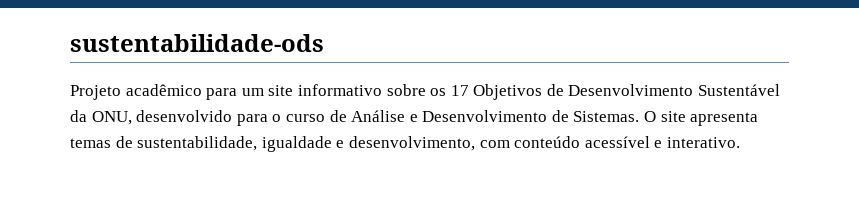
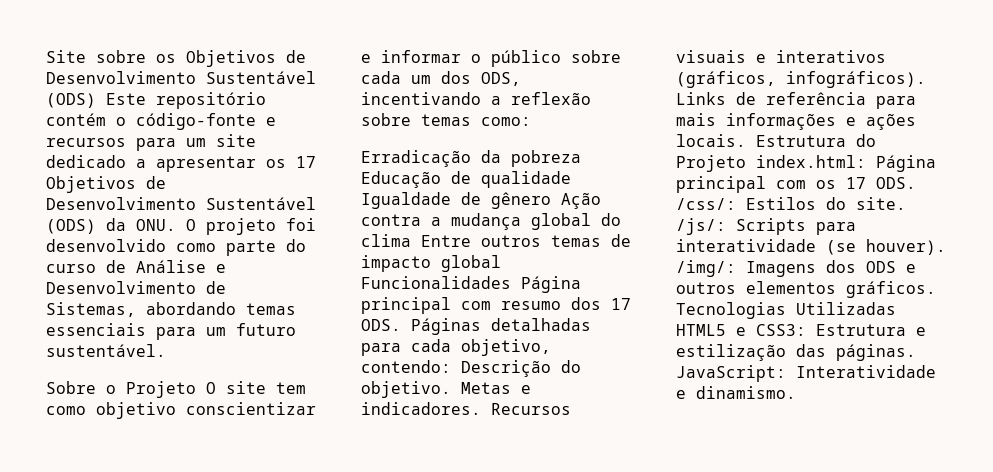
[70,34,324,52] [70,84,426,100] sustentabilidade-ods // Projeto acadêmico para um site informativo sobre -> [46,50,306,67] [46,71,316,84] [46,92,266,109] [46,113,276,130] [46,134,256,151] [46,155,256,172] Site sobre os Objetivos de Desenvolvimento Sustentável (ODS) Este repositório contém o código-fonte e recursos para um site dedicado a apresentar
[70,110,282,126] da ONU, desenvolvido para o -> [46,218,316,235] [46,239,306,256] (ODS) da ONU. O projeto foi desenvolvido como parte do
[573,111,759,126] [70,136,740,152] Sistemas. O site apresenta temas de sustentabilidade, igualdade e desenvolvimento, com conteúdo acessível e interativo. -> [46,302,296,317] [46,323,296,340] [46,344,166,357] [46,381,306,398] [46,402,316,419] [361,50,621,67] [361,71,521,86] [361,92,591,105] [361,113,531,126] [361,150,581,167] [361,171,571,188] [361,192,601,209] [361,213,621,230] [361,234,631,247] [361,255,501,272] [361,276,581,293] [361,297,631,314] [361,318,591,335] [361,339,551,356] [361,360,581,377] [361,381,531,398] [361,402,571,415] [676,50,886,63] [676,71,926,88] [676,92,916,109] [676,113,916,130] [676,134,876,147] [676,155,936,172] [676,176,916,193] [676,197,906,210] [676,218,856,235] [676,239,946,255] [676,260,916,277] [676,281,936,298] [676,302,896,319] [676,324,926,336] [676,344,916,361] [676,365,936,382] [676,386,796,399] Sistemas, abordando temas essenciais para um futuro sustentável. // Sobre o Projeto O site tem como objetivo conscientizar e informar o público sobre cada um dos ODS, incentivando a reflexão sobre temas como: // Erradicação da pobreza Educação de qualidade Igualdade de gênero Ação contra a mudança global do clima Entre outros temas de impacto global Funcionalidades Página principal com resumo dos 17 ODS. Páginas detalhadas para cada objetivo, contendo: Descrição do objetivo. Metas e indicadores. Recursos visuais e interativos (gráficos, infográficos). Links de referência para mais informações e ações locais. Estrutura do Projeto index.html: Página principal com os 17 ODS. /css/: Estilos do site. /js/: Scripts para interatividade (se houver). /img/: Imagens dos ODS e outros elementos gráficos. Tecnologias Utilizadas HTML5 e CSS3: Estrutura e estilização das páginas. JavaScript: Interatividade e dinamismo.

